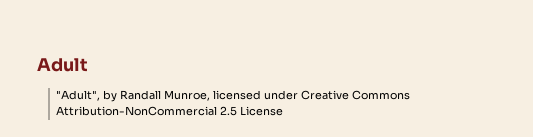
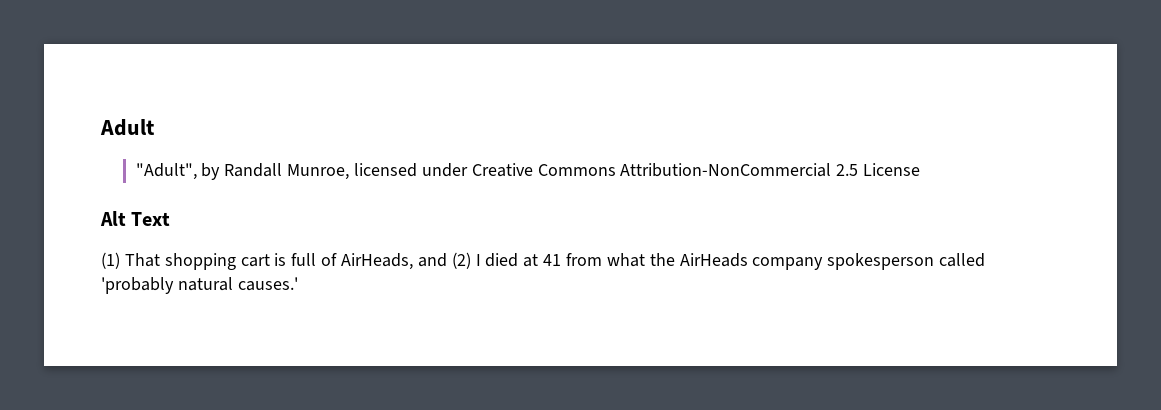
(283, 111) none -> [100,211,171,226] [101,252,986,270] [101,277,298,294] // Alt Text // (1) That shopping cart is full of AirHeads, and (2) I died at 41 from what the AirHeads company spokesperson called 'probably natural causes.'

